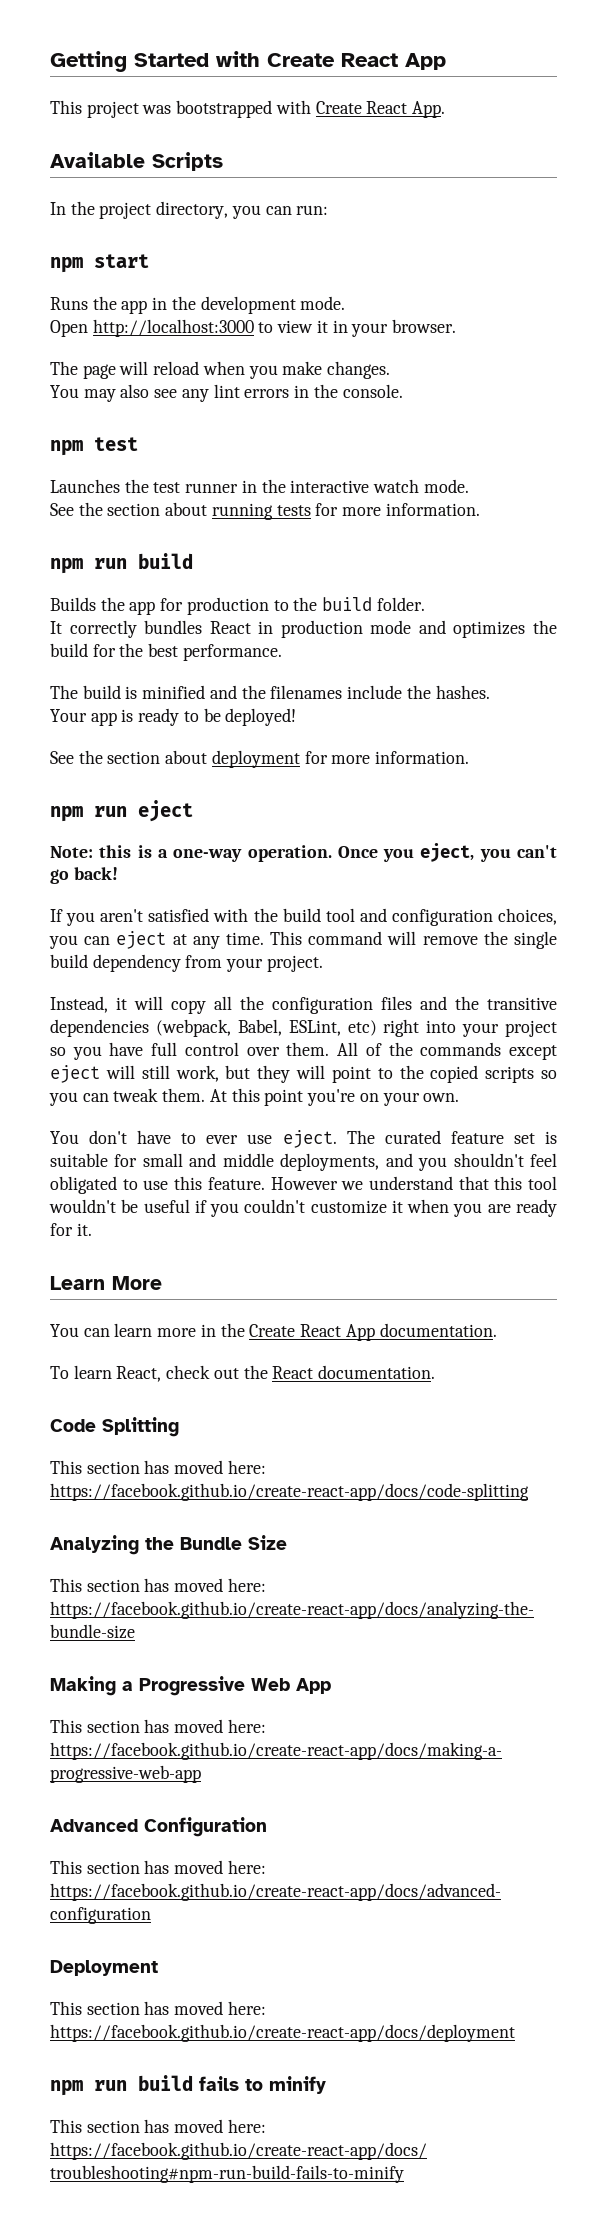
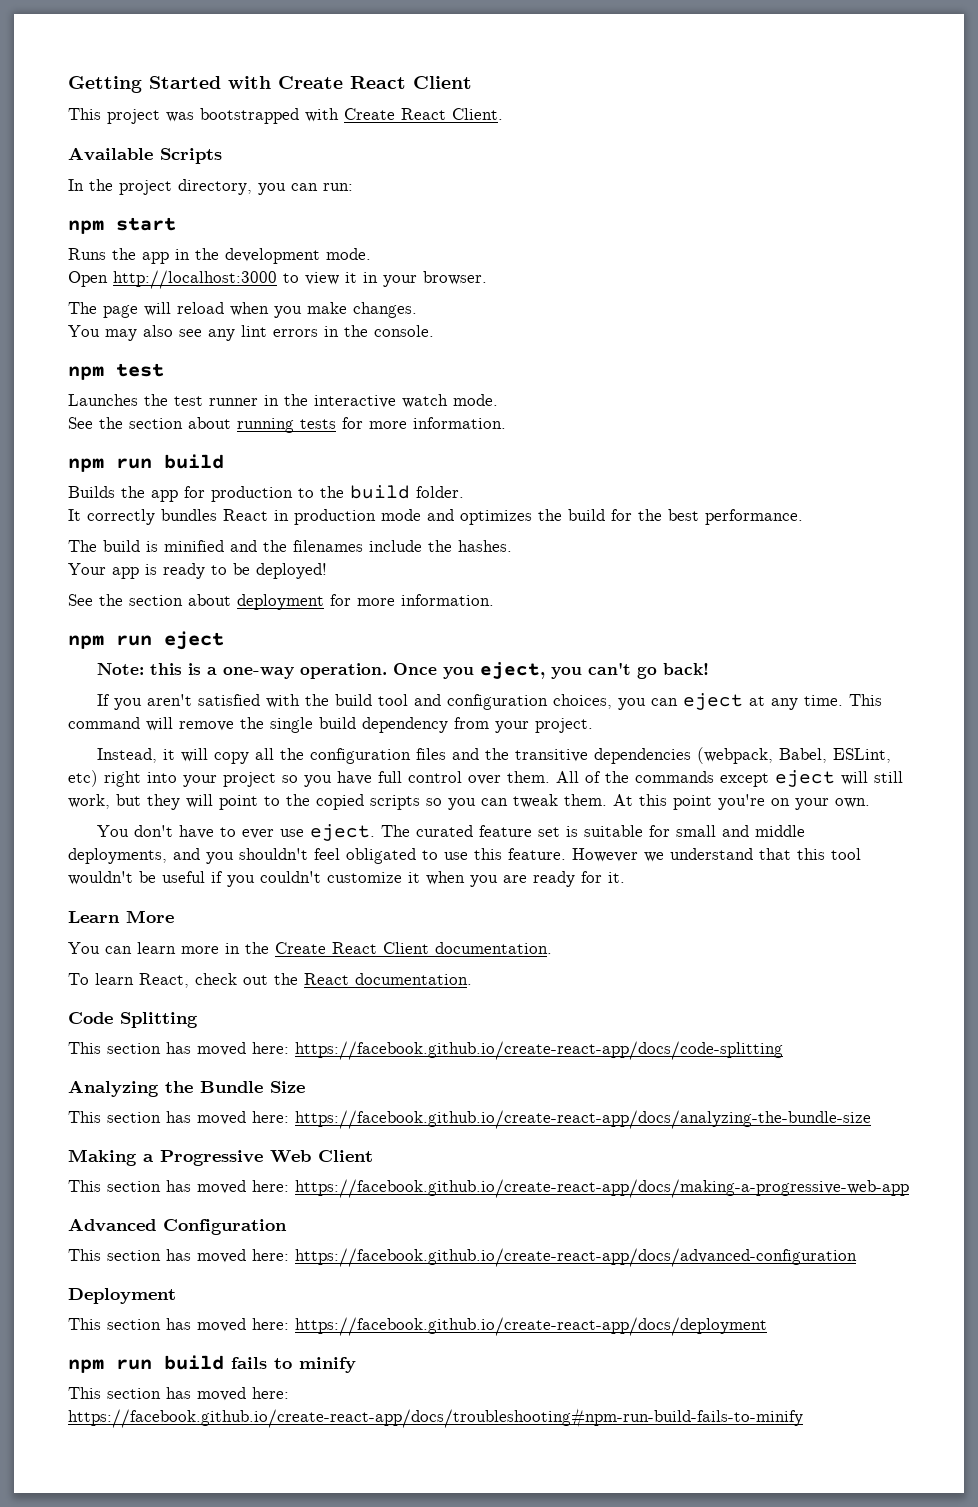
[405,53,446,70] App -> [413,76,472,89] Client
[412,101,446,118] App. -> [452,108,503,120] Client.
[345,1324,375,1341] App -> [383,942,429,954] Client
[296,1678,331,1694] App -> [318,1150,373,1162] Client

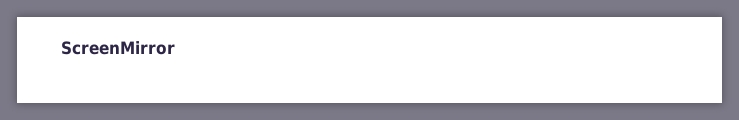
[68,76,472,93] [68,108,503,124] [68,147,222,164] [68,179,353,195] [68,217,176,234] [68,248,371,264] [68,270,487,289] [68,302,417,318] [68,325,434,341] [68,363,164,380] [68,394,498,408] [68,417,506,433] [68,454,224,472] [68,485,464,502] [68,509,803,525] [68,540,512,552] [68,563,327,579] [68,594,494,610] [68,631,224,650] [97,662,710,679] [97,693,883,710] [68,717,593,733] [97,747,892,764] [68,770,903,787] [68,794,870,810] [97,824,806,841] [68,848,861,864] [68,871,625,887] [68,910,174,923] [68,942,552,954] [68,973,472,988] [68,1012,198,1028] [68,1041,783,1060] [68,1080,305,1097] [68,1110,871,1129] [68,1149,373,1166] [68,1179,909,1198] [68,1218,287,1235] [68,1248,857,1267] [68,1288,176,1304] [68,1317,767,1336] [68,1355,356,1373] [68,1387,289,1401] [68,1408,803,1428] Getting Started with Create React Client // This project was bootstrapped with Create React Client. // Available Scripts // In the project directory, you can run: // npm start // Runs the app in the development mode. // Open http://localhost:3000 to view it in your browser. // The page will reload when you make changes. // You may also see any lint errors in the console. // npm test // Launches the test runner in the interactive watch mode. // See the section about running tests for more information. // npm run build // Builds the app for production to the build folder. // It correctly bundles React in production mode and optimizes the build for the best performance. // The build is minified and the filenames include the hashes. // Your app is ready to be deployed! // See the section about deployment for more information. // npm run eject // Note: this is a one-way operation. Once you eject, you can't go back! // If you aren't satisfied with the build tool and configuration choices, you can eject at any time. This command will remove the single build dependency from your project. // Instead, it will copy all the configuration files and the transitive dependencies (webpack, Babel, ESLint, etc) right into your project so you have full control over them. All of the commands except eject will still work, but they will point to the copied scripts so you can tweak them. At this point you're on your own. // You don't have to ever use eject. The curated feature set is suitable for small and middle deployments, and you shouldn't feel obligated to use this feature. However we understand that this tool wouldn't be useful if you couldn't customize it when you are ready for it. // Learn More // You can learn more in the Create React Client documentation. // To learn React, check out the React documentation. // Code Splitting // This section has moved here: https://facebook.github.io/create-react-app/docs/code-splitting // Analyzing the Bundle Size // This section has moved here: https://facebook.github.io/create-react-app/docs/analyzing-the-bundle-size // Making a Progressive Web Client // This section has moved here: https://facebook.github.io/create-react-app/docs/making-a-progressive-web-app // Advanced Configuration // This section has moved here: https://facebook.github.io/create-react-app/docs/advanced-configuration // Deployment // This section has moved here: https://facebook.github.io/create-react-app/docs/deployment // npm run build fails to minify // This section has moved here: https://facebook.github.io/create-react-app/docs/troubleshooting#npm-run-build-fails-to-minify -> [61,41,175,55] ScreenMirror

